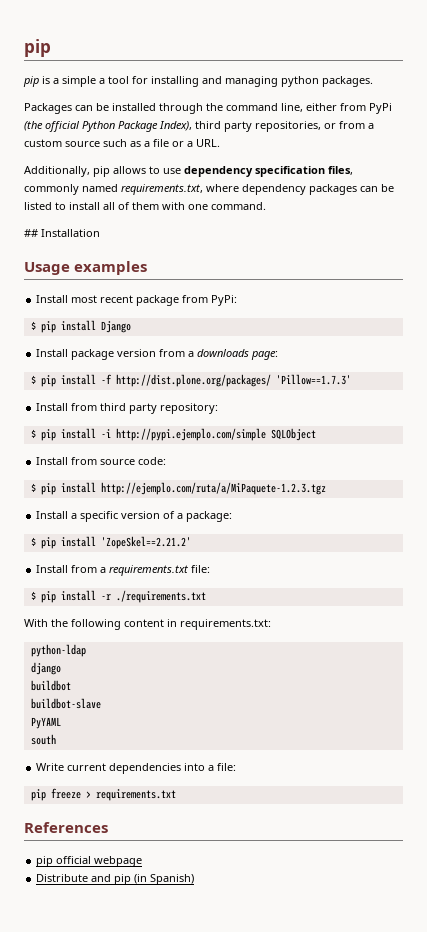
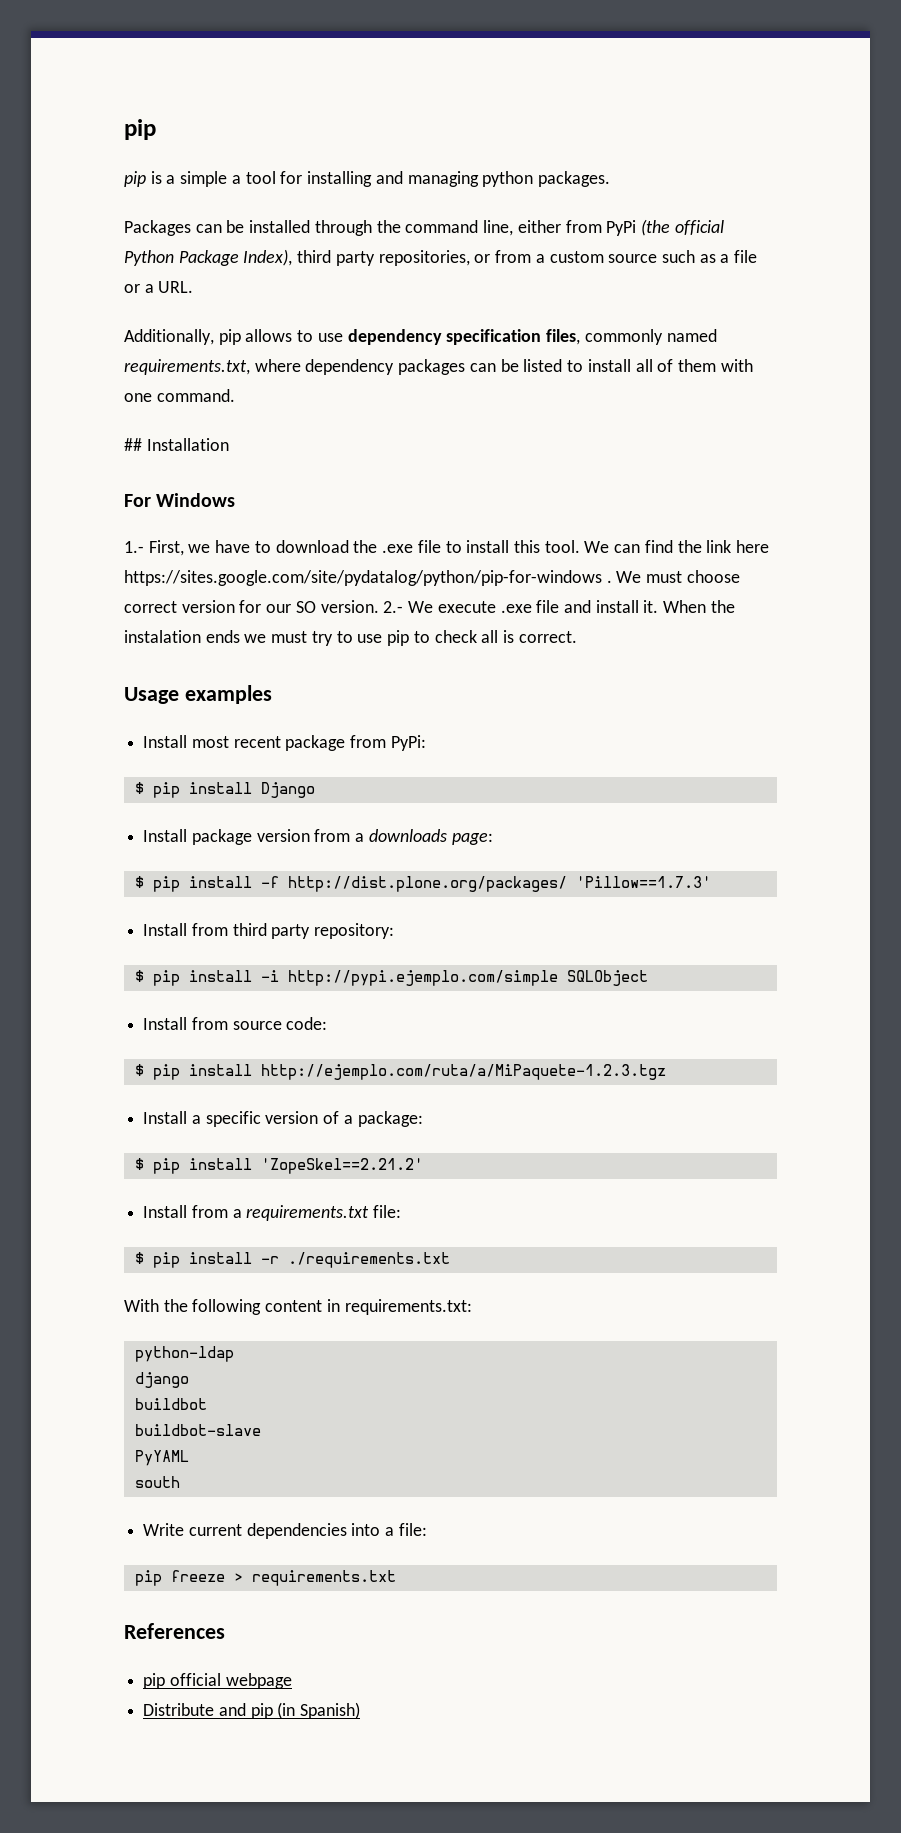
(100, 233) none -> [124,493,236,507] [124,540,770,556] [124,570,740,586] [124,600,735,613] [124,630,577,646] // For Windows // 1.- First, we have to download the .exe file to install this tool. We can find the link here https://sites.google.com/site/pydatalog/python/pip-for-windows . We must choose correct version for our SO version. 2.- We execute .exe file and install it. When the instalation ends we must try to use pip to check all is correct.

